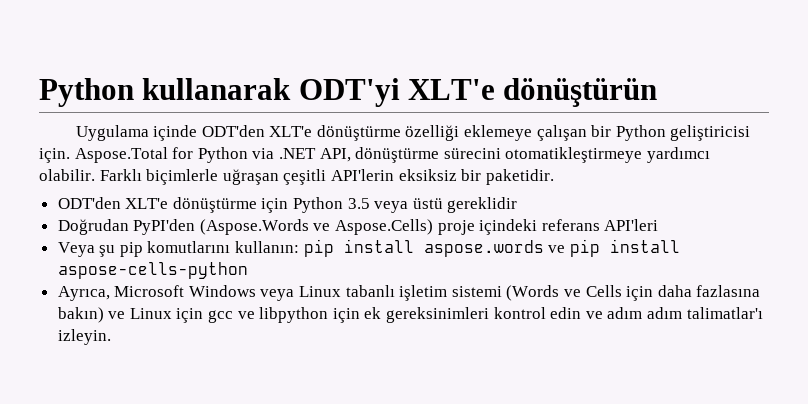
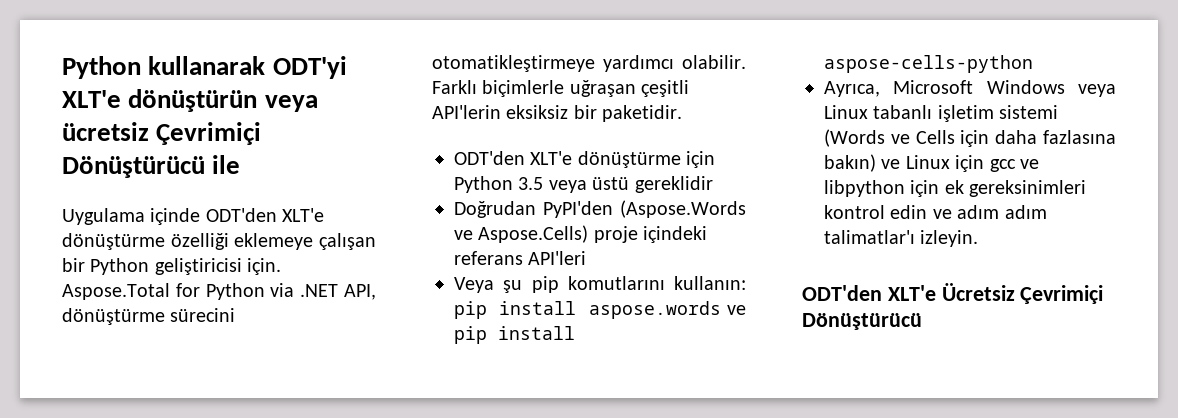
(658, 92) none -> [264,95,318,112] [62,122,262,145] [62,155,241,178] veya ücretsiz Çevrimiçi Dönüştürücü ile
(111, 337) none -> [802,283,1104,304] [802,313,922,330] // ODT'den XLT'e Ücretsiz Çevrimiçi Dönüştürücü

